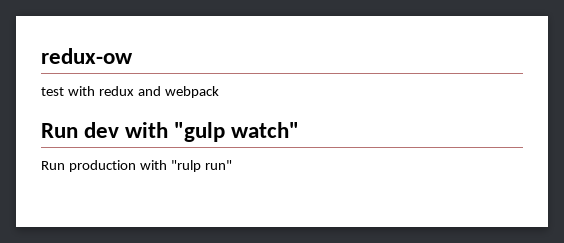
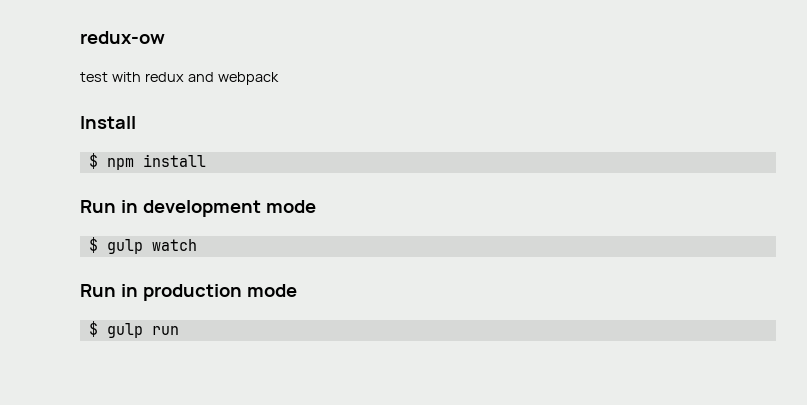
[41,122,300,142] [41,160,232,172] Run dev with "gulp watch" // Run production with "rulp run" -> [80,116,136,129] [88,153,206,170] [80,200,316,217] [88,237,197,254] [80,284,297,301] [88,321,179,338] Install // $ npm install // Run in development mode // $ gulp watch // Run in production mode // $ gulp run

